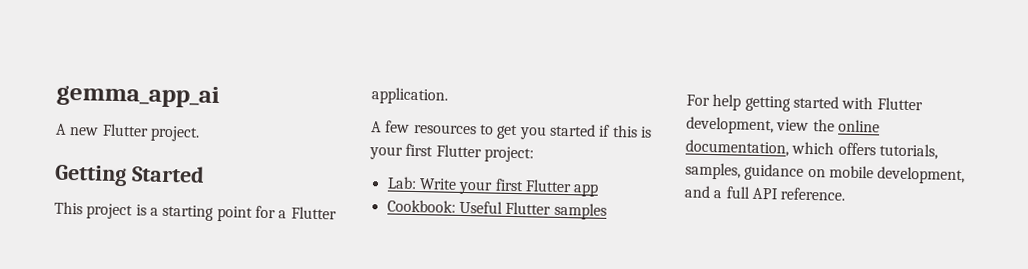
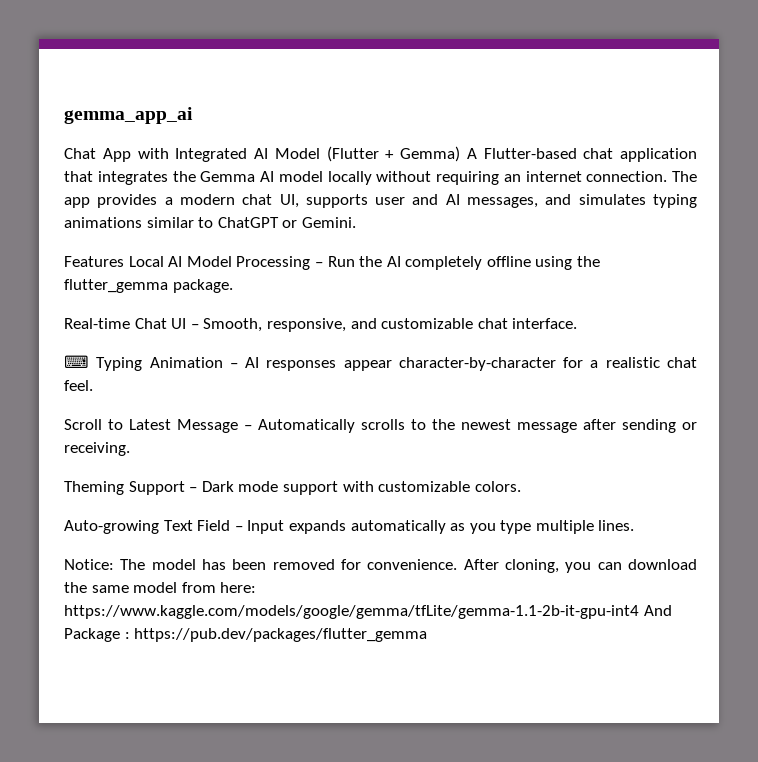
[55,123,200,142] [54,164,205,187] [54,201,337,222] [371,87,448,105] [371,120,652,140] [369,143,534,163] [386,176,600,197] [386,199,607,220] [686,94,923,112] [686,116,880,135] [685,139,938,160] [685,162,966,185] [684,185,846,201] A new Flutter project. // Getting Started // This project is a starting point for a Flutter application. // A few resources to get you started if this is your first Flutter project: // Lab: Write your first Flutter app // Cookbook: Useful Flutter samples // For help getting started with Flutter development, view the online documentation, which offers tutorials, samples, guidance on mobile development, and a full API reference. -> [64,146,697,162] [64,171,697,185] [64,194,697,208] [64,217,356,228] [64,256,601,270] [64,279,233,293] [64,318,578,332] [64,355,697,371] [64,380,93,391] [64,419,697,433] [64,442,130,456] [64,481,521,495] [64,520,635,534] [64,559,697,573] [64,582,257,593] [64,605,672,619] [64,628,428,642] Chat App with Integrated AI Model (Flutter + Gemma) A Flutter-based chat application that integrates the Gemma AI model locally without requiring an internet connection. The app provides a modern chat UI, supports user and AI messages, and simulates typing animations similar to ChatGPT or Gemini. // Features Local AI Model Processing – Run the AI completely offline using the flutter_gemma package. // Real-time Chat UI – Smooth, responsive, and customizable chat interface. // ⌨ Typing Animation – AI responses appear character-by-character for a realistic chat feel. // Scroll to Latest Message – Automatically scrolls to the newest message after sending or receiving. // Theming Support – Dark mode support with customizable colors. // Auto-growing Text Field – Input expands automatically as you type multiple lines. // Notice: The model has been removed for convenience. After cloning, you can download the same model from here: https://www.kaggle.com/models/google/gemma/tfLite/gemma-1.1-2b-it-gpu-int4 And Package : https://pub.dev/packages/flutter_gemma

